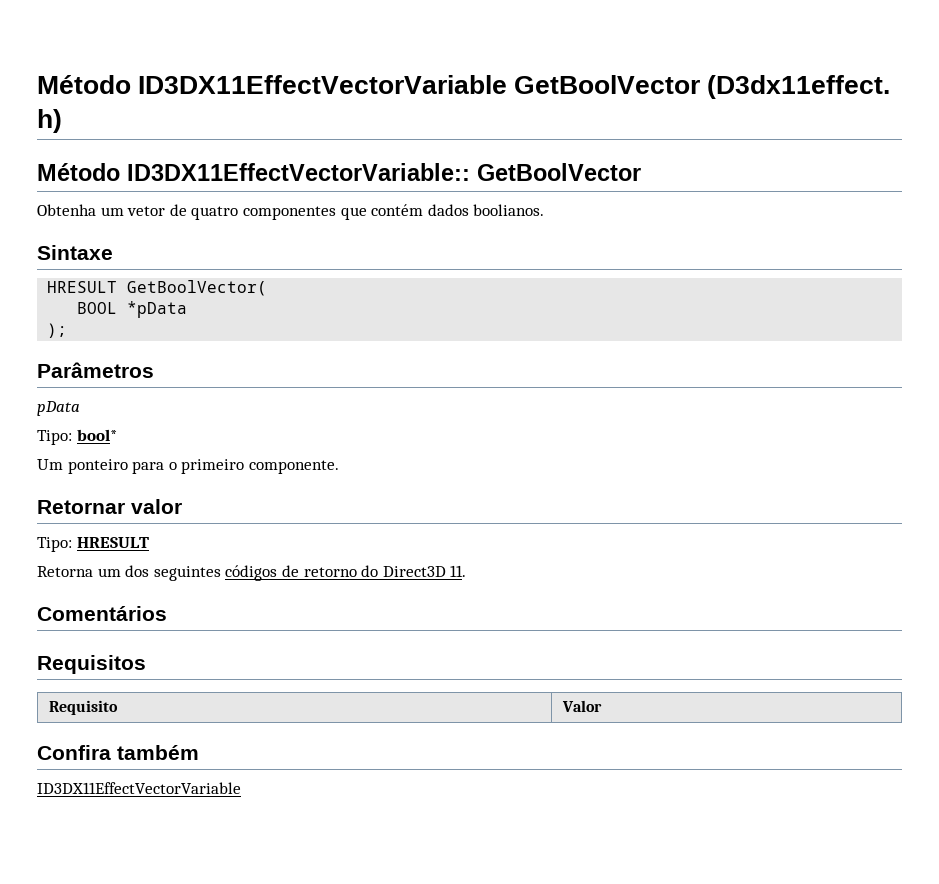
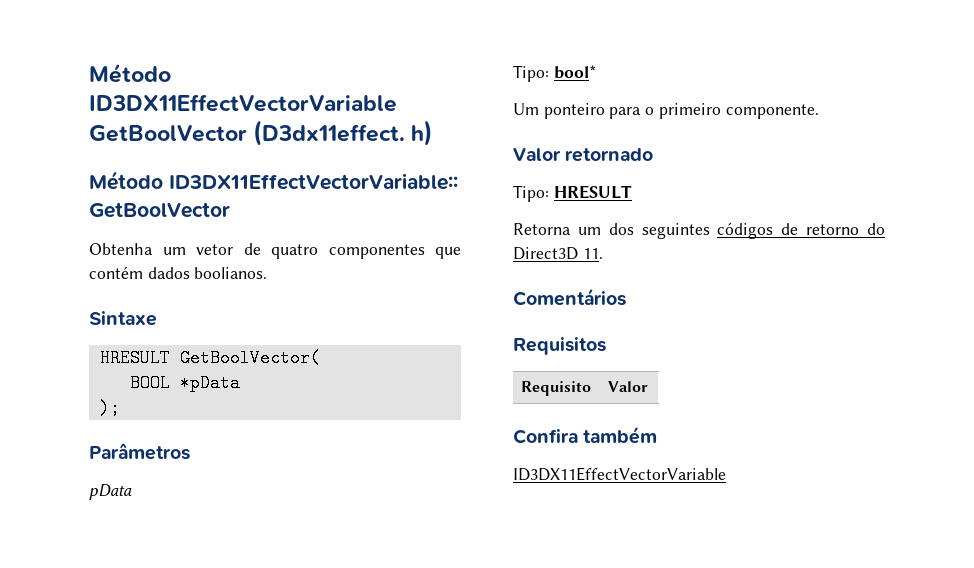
[37,499,182,514] Retornar valor -> [513,148,654,162] Valor retornado

